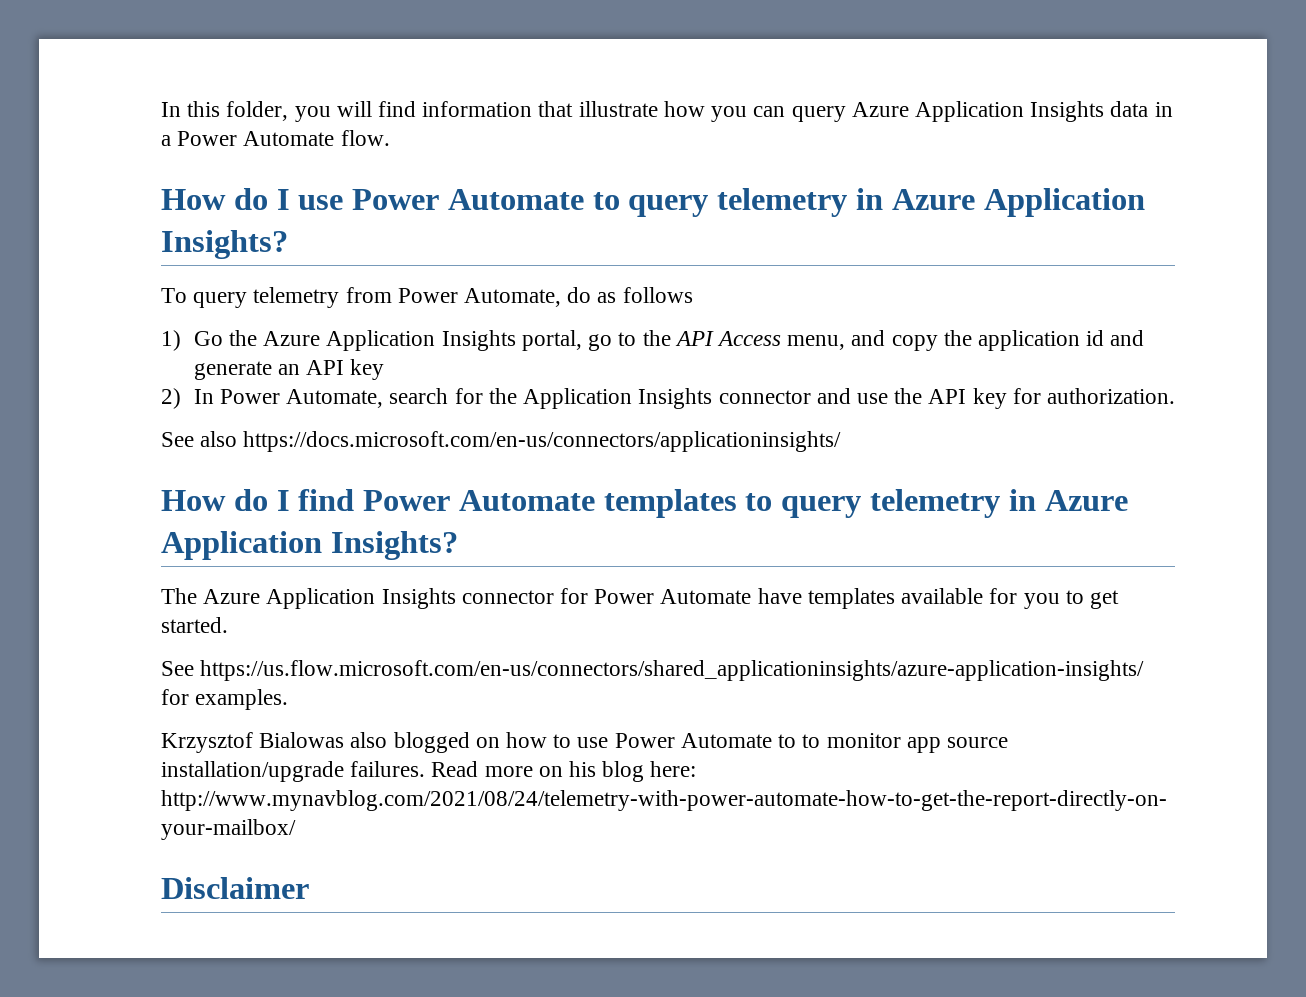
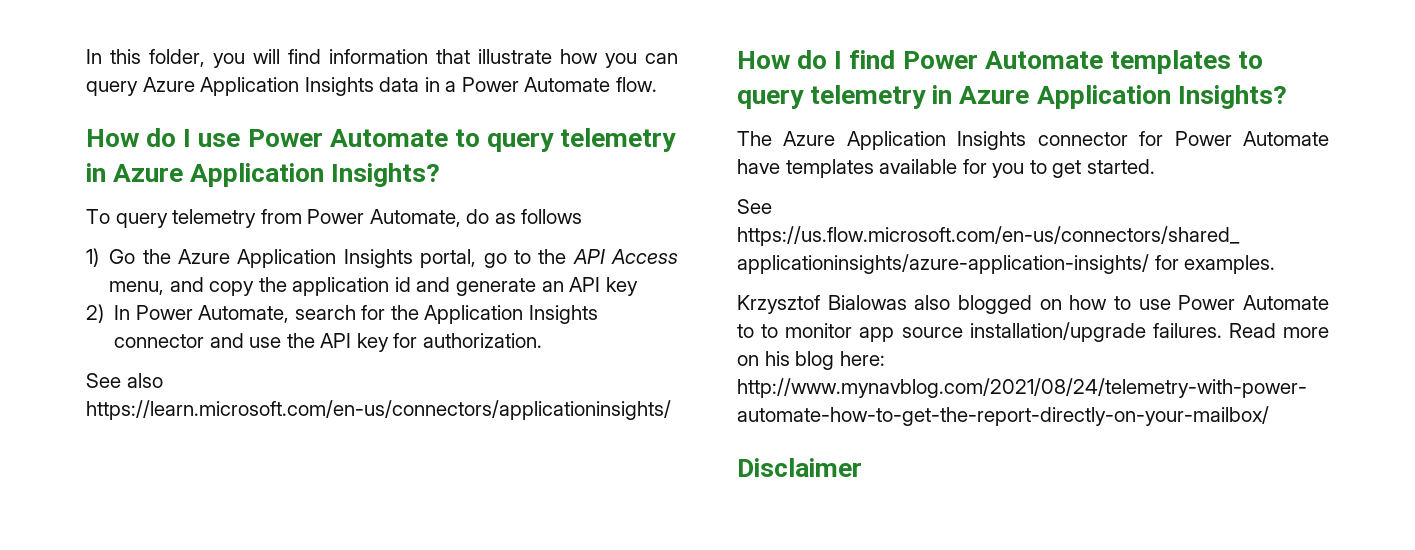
[243,431,842,452] https://docs.microsoft.com/en-us/connectors/applicationinsights/ -> [86,400,671,420] https://learn.microsoft.com/en-us/connectors/applicationinsights/

